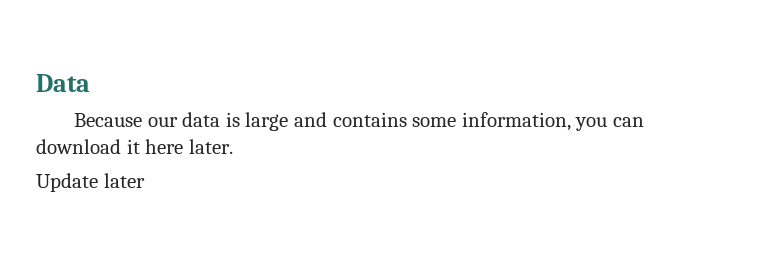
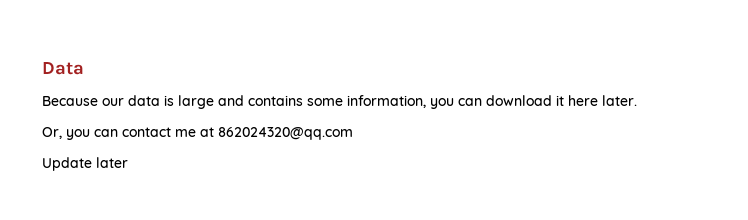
(233, 146) none -> [42,127,353,140] // Or, you can contact me at 862024320@qq.com

